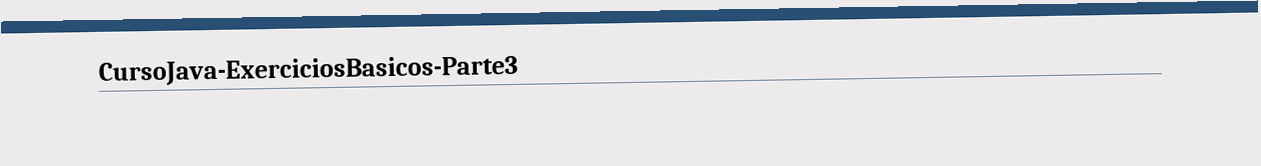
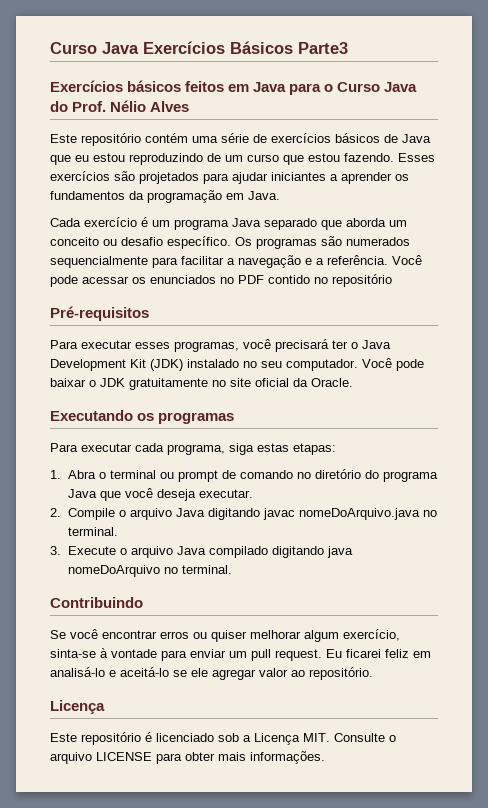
[98,54,518,87] CursoJava-ExerciciosBasicos-Parte3 -> [50,41,348,54] [50,80,418,95] [50,100,190,112] [50,133,431,146] [50,153,435,165] [50,171,409,184] [50,190,280,203] [50,217,407,230] [50,236,410,249] [50,255,422,268] [50,274,392,287] [50,306,149,321] [50,339,391,352] [50,358,424,371] [50,378,353,390] [50,410,235,424] [50,443,336,455] [50,469,438,482] [67,488,253,501] [50,508,437,520] [67,527,118,536] [50,546,353,558] [67,565,232,577] [50,597,143,608] [50,629,400,642] [50,648,431,661] [50,667,373,680] [50,700,105,714] [50,732,396,745] [50,751,325,764] Curso Java Exercícios Básicos Parte3 // Exercícios básicos feitos em Java para o Curso Java do Prof. Nélio Alves // Este repositório contém uma série de exercícios básicos de Java que eu estou reproduzindo de um curso que estou fazendo. Esses exercícios são projetados para ajudar iniciantes a aprender os fundamentos da programação em Java. // Cada exercício é um programa Java separado que aborda um conceito ou desafio específico. Os programas são numerados sequencialmente para facilitar a navegação e a referência. Você pode acessar os enunciados no PDF contido no repositório // Pré-requisitos // Para executar esses programas, você precisará ter o Java Development Kit (JDK) instalado no seu computador. Você pode baixar o JDK gratuitamente no site oficial da Oracle. // Executando os programas // Para executar cada programa, siga estas etapas: // 1. Abra o terminal ou prompt de comando no diretório do programa Java que você deseja executar. // 2. Compile o arquivo Java digitando javac nomeDoArquivo.java no terminal. // 3. Execute o arquivo Java compilado digitando java nomeDoArquivo no terminal. // Contribuindo // Se você encontrar erros ou quiser melhorar algum exercício, sinta-se à vontade para enviar um pull request. Eu ficarei feliz em analisá-lo e aceitá-lo se ele agregar valor ao repositório. // Licença // Este repositório é licenciado sob a Licença MIT. Consulte o arquivo LICENSE para obter mais informações.

